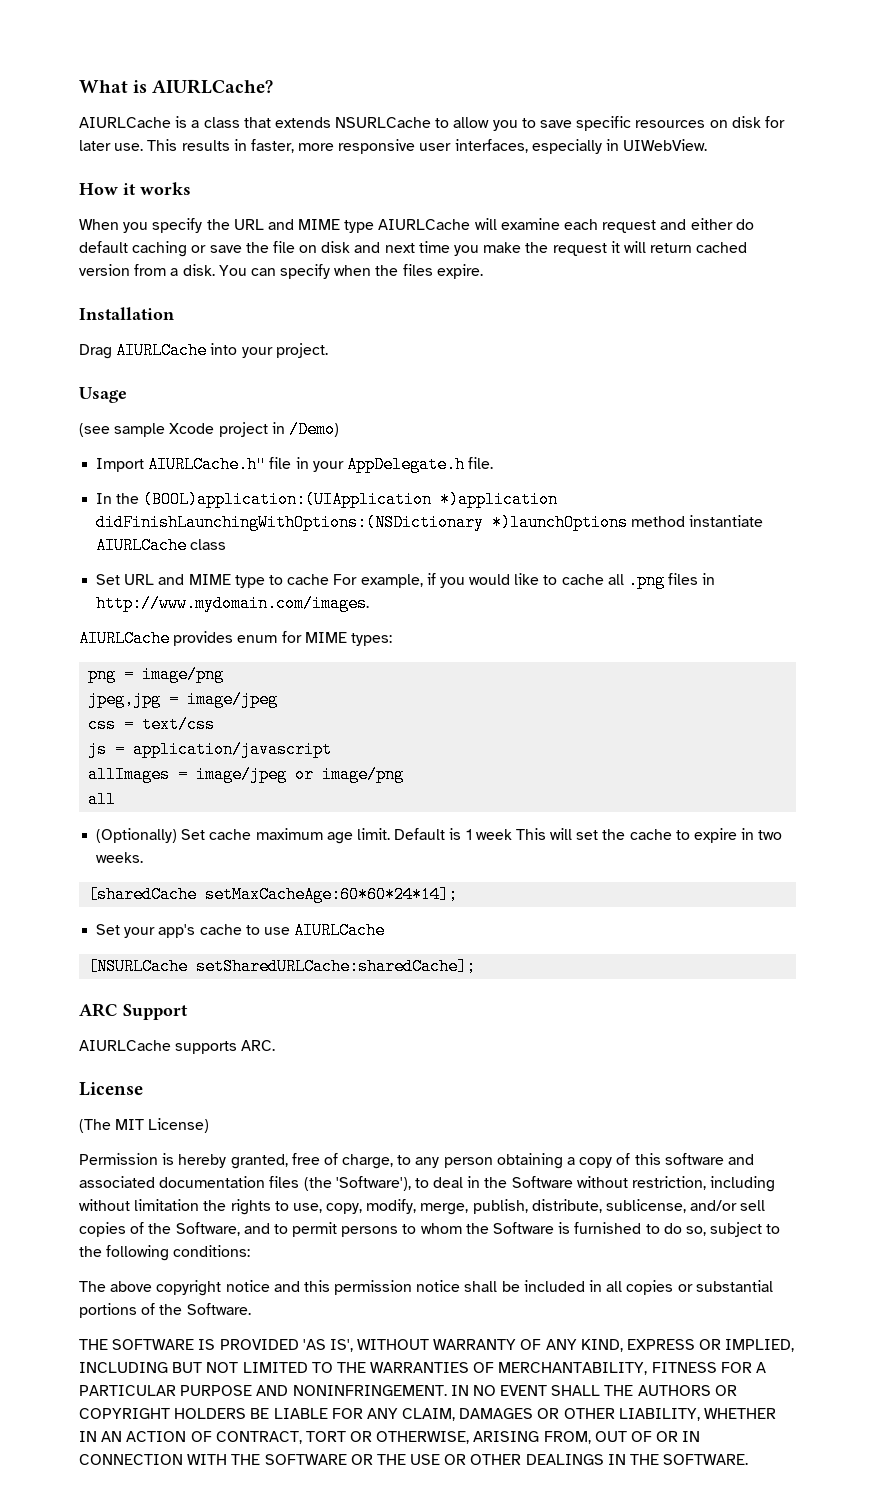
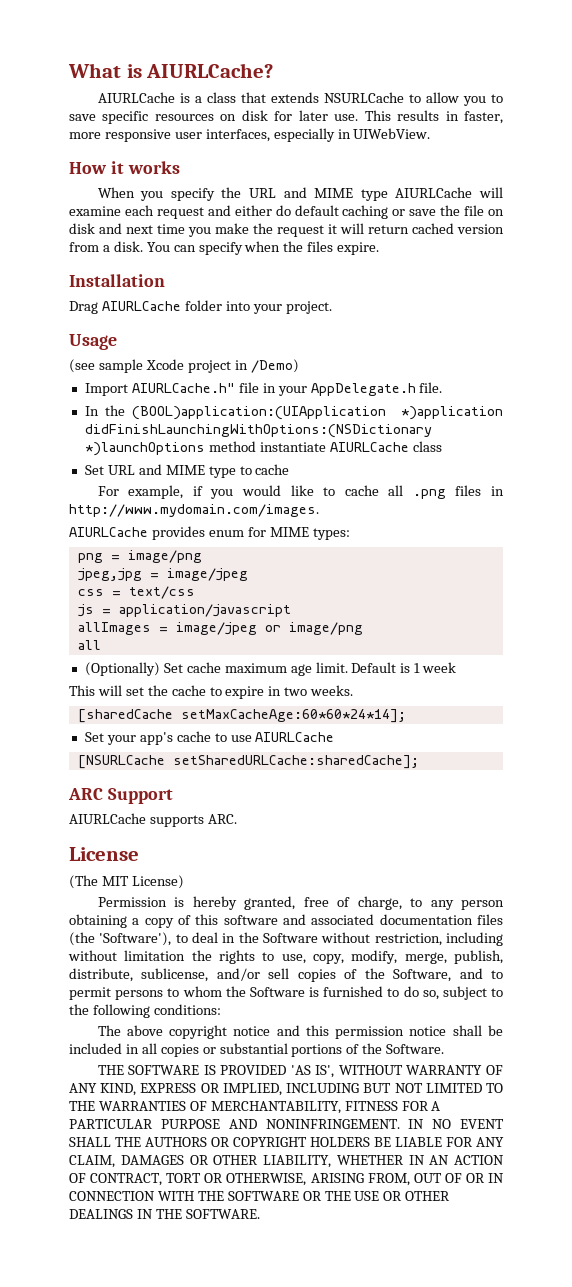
(208, 350) none -> [184,300,222,311] folder
(330, 579) none -> (290, 469) //
(512, 834) none -> (457, 667) //

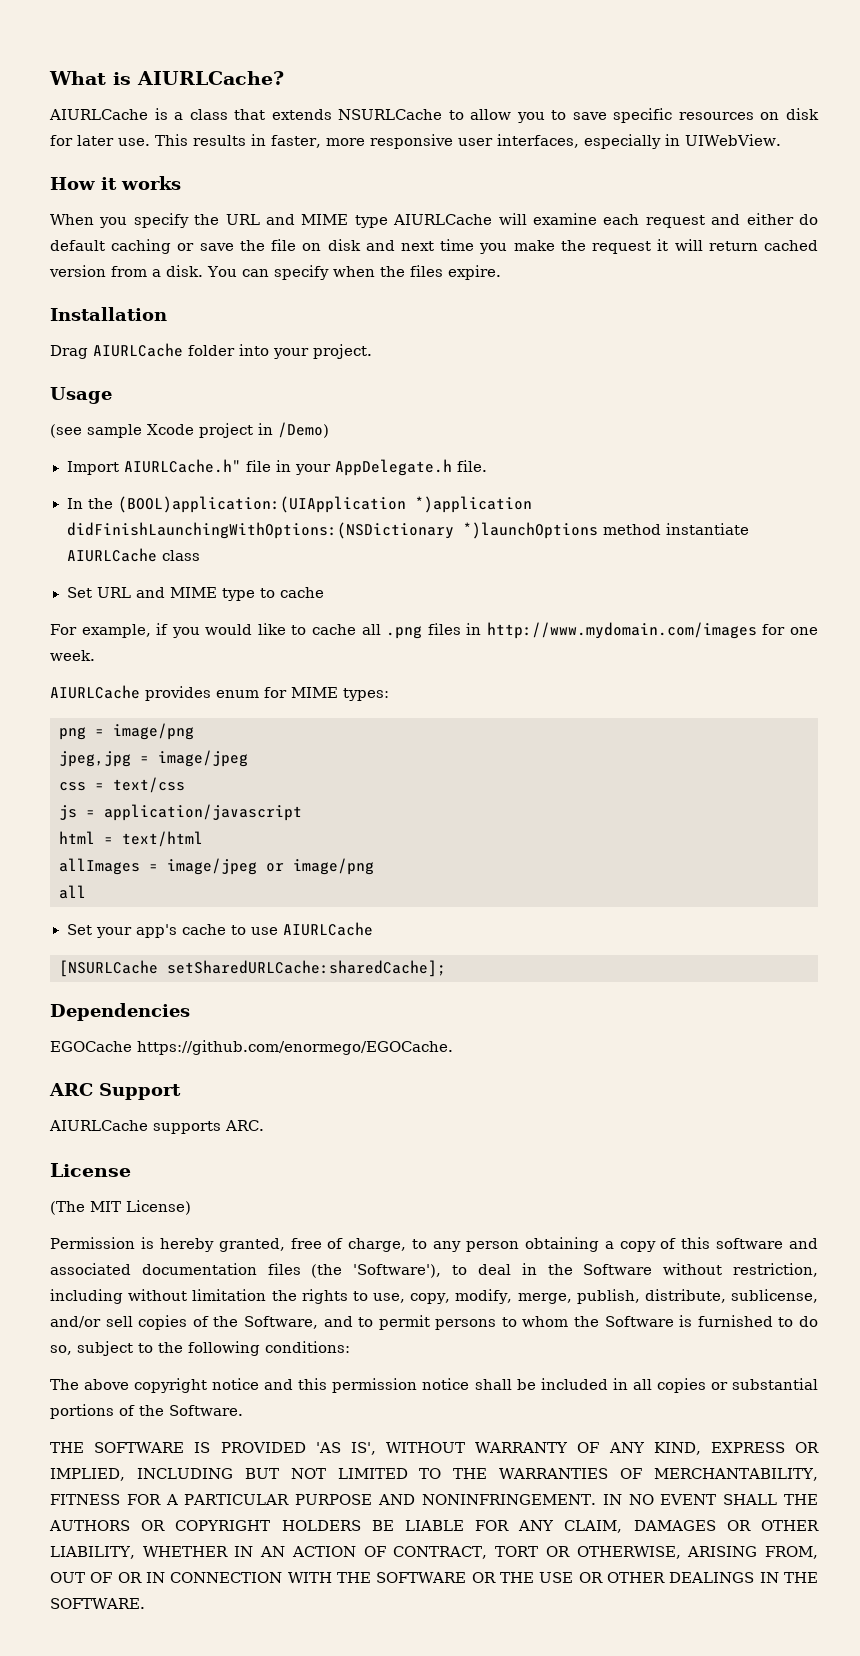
[69,504,319,517] http://www.mydomain.com/images. -> [486,622,818,639] [50,650,95,661] http://www.mydomain.com/images for one week.
(291, 610) none -> [59,831,203,847] // html = text/html
[84,662,457,676] [69,685,354,699] [77,709,406,723] // (Optionally) Set cache maximum age limit. Default is 1 week // This will set the cache to expire in two weeks. // [sharedCache setMaxCacheAge:60*60*24*14]; -> (86, 892) none
(419, 762) none -> [50,1003,190,1021] [50,1040,453,1055] // Dependencies // EGOCache https://github.com/enormego/EGOCache.

